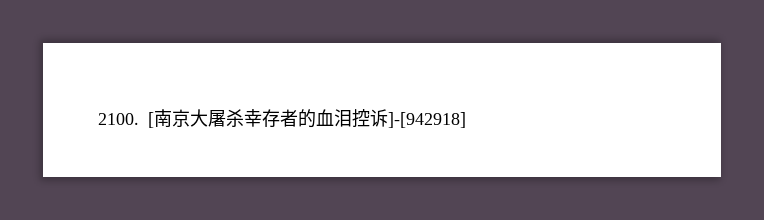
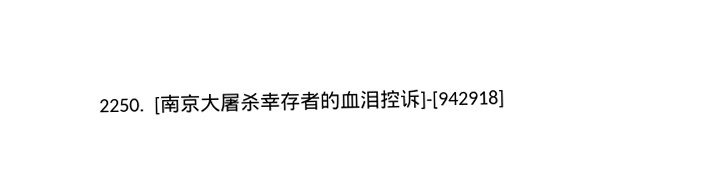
[98,113,139,125] 2100. -> [99,98,145,113] 2250.

